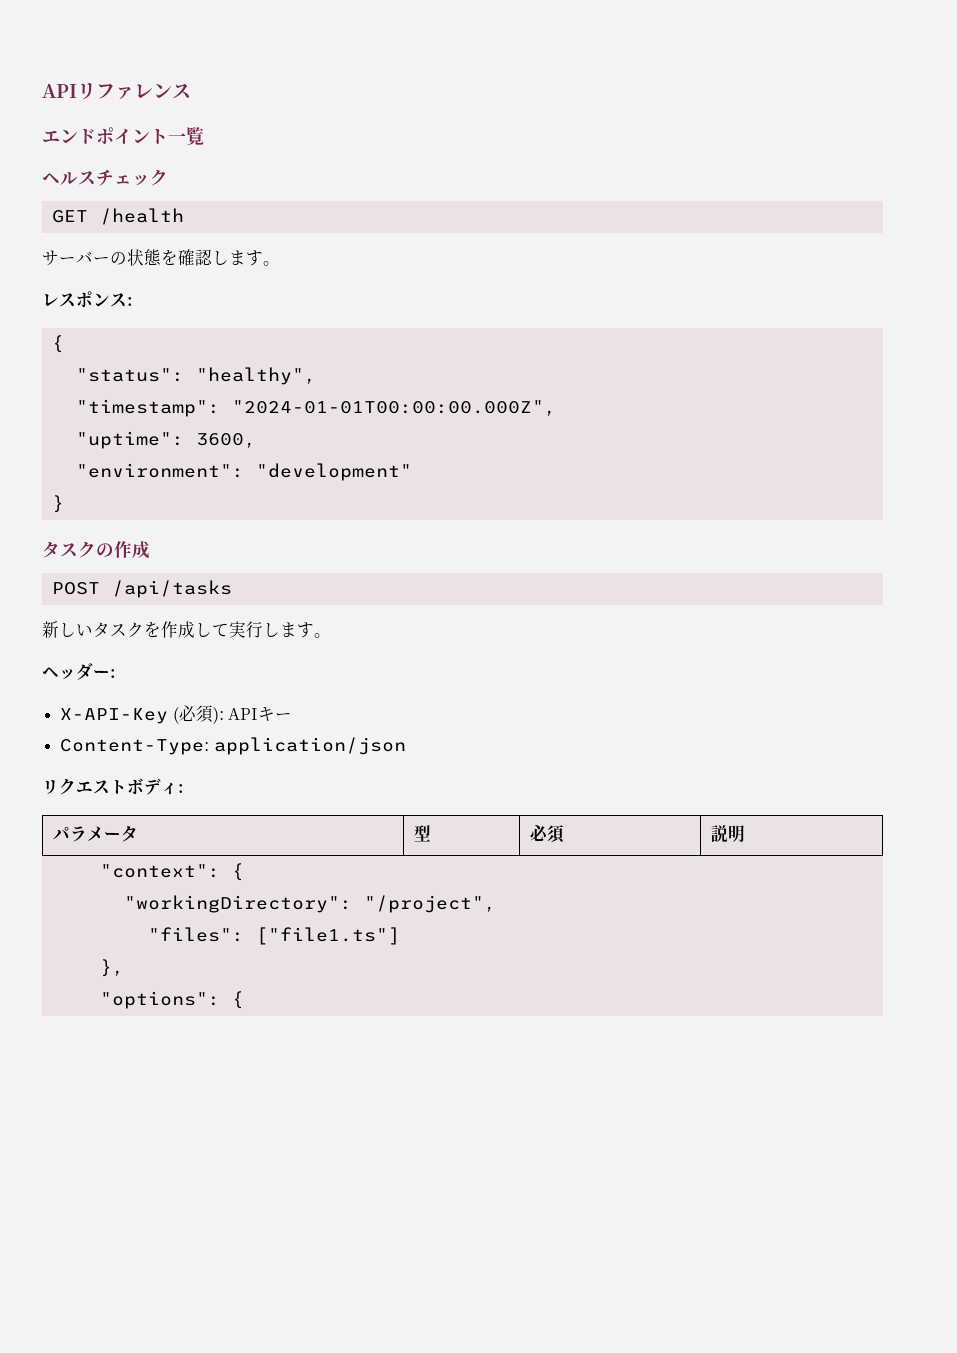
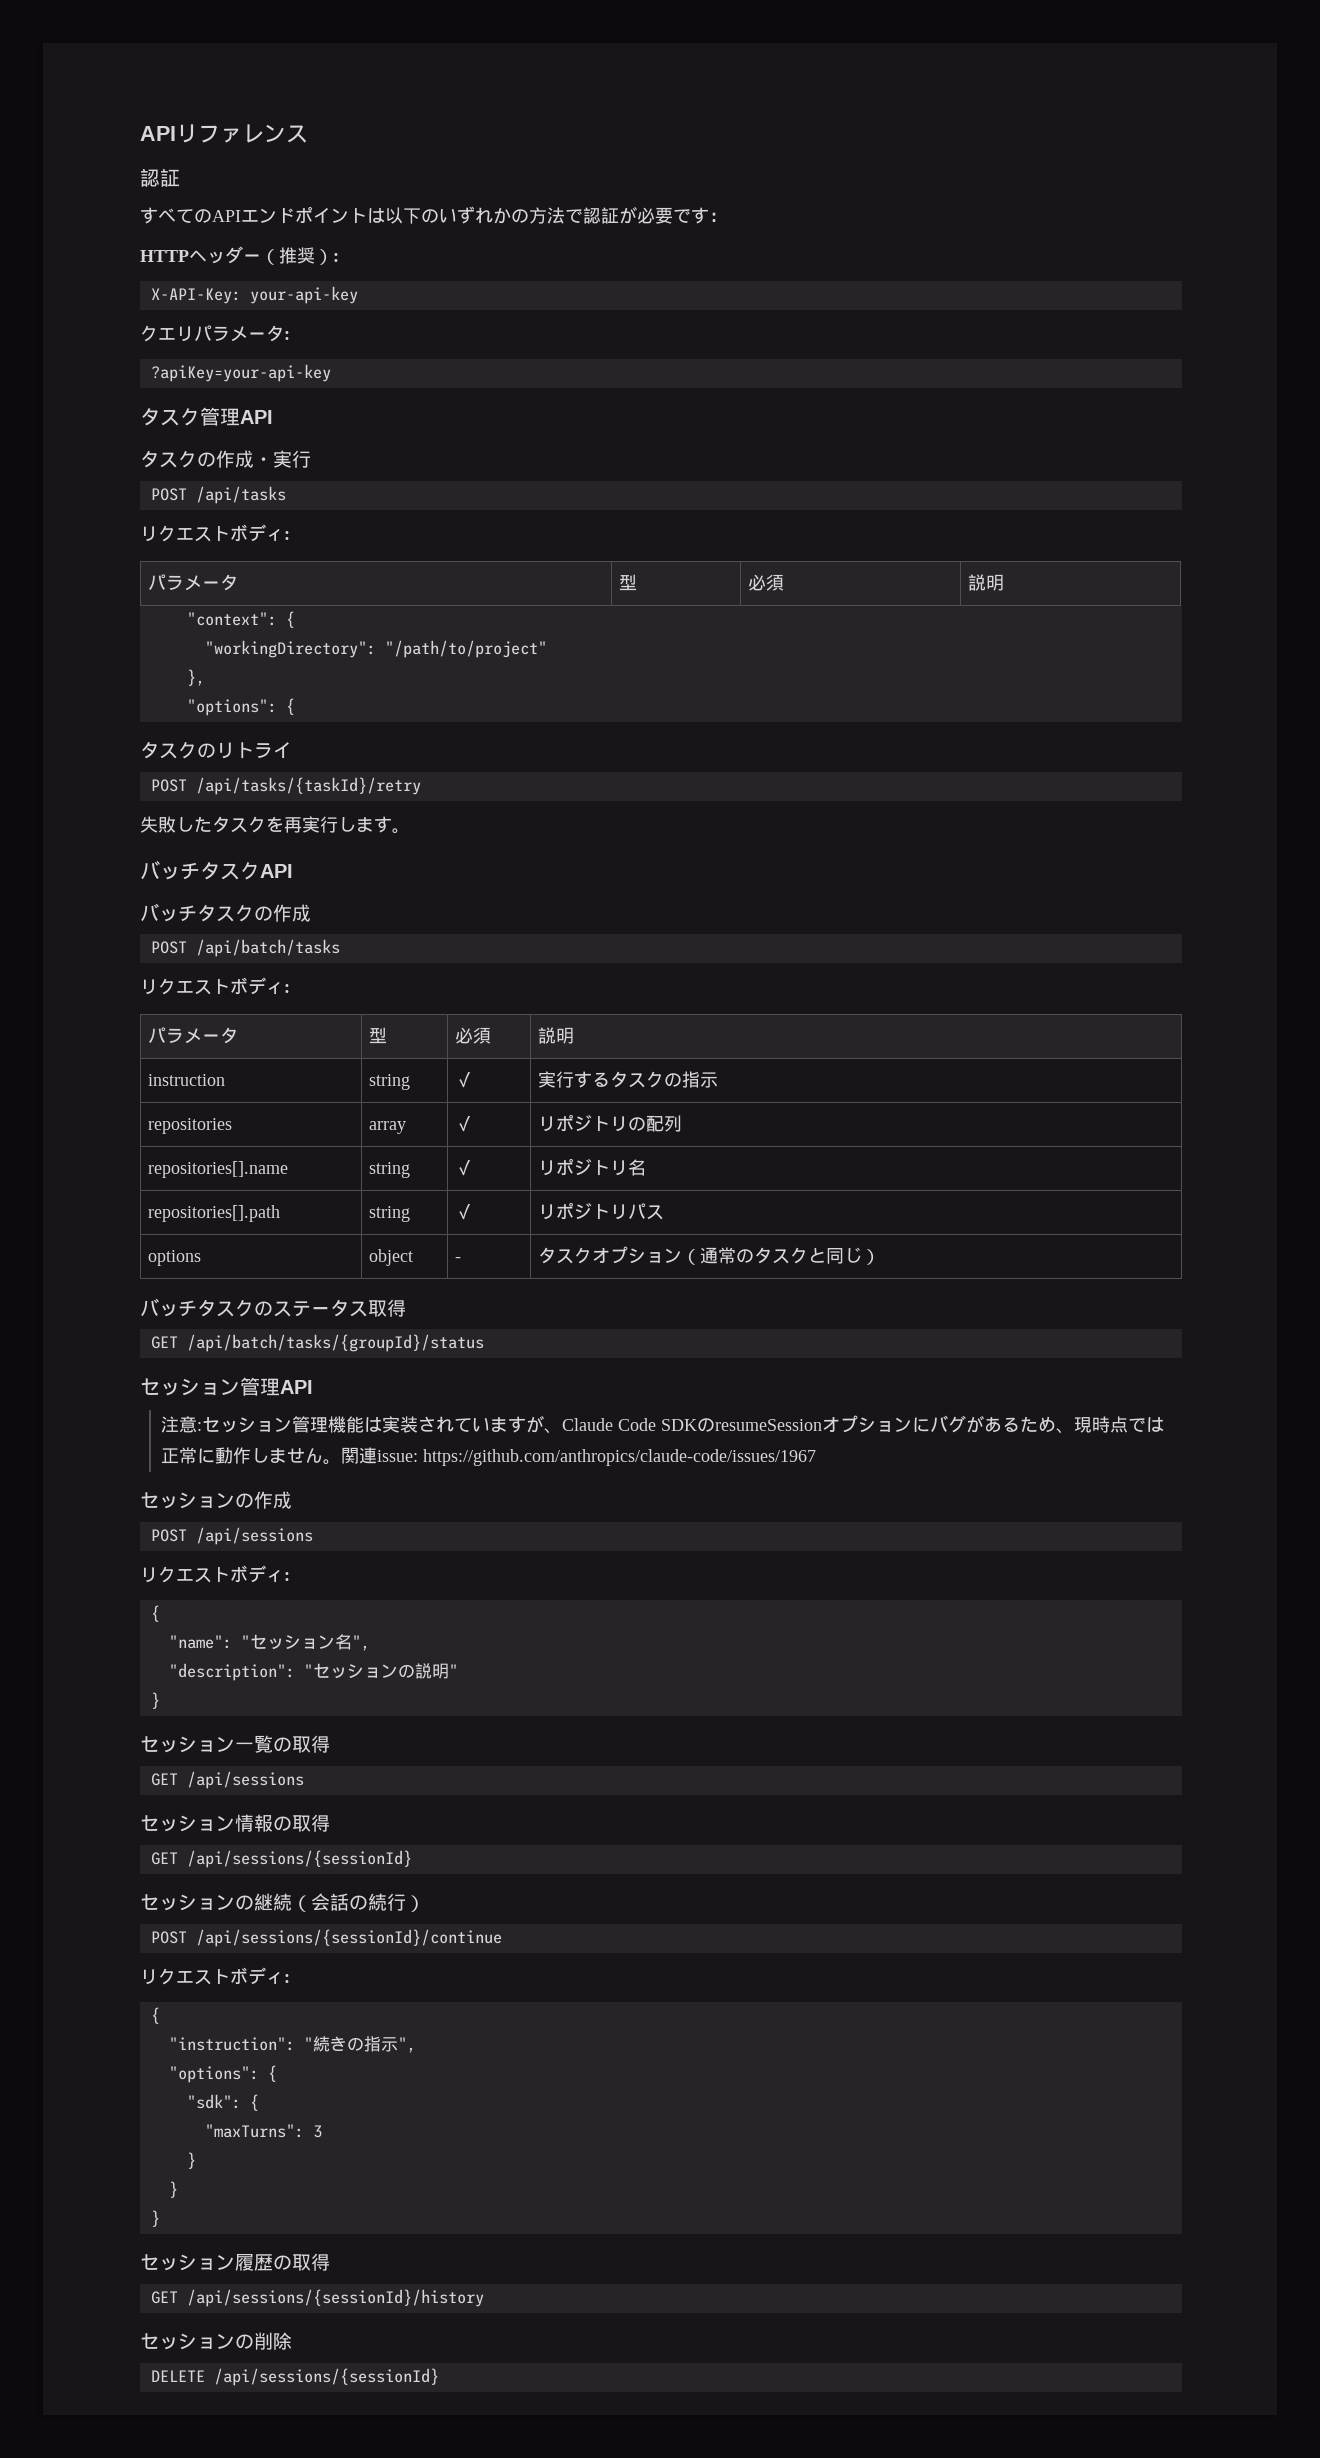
[42,126,204,145] [42,169,168,186] [51,208,184,225] [42,249,280,266] [42,291,133,308] [51,335,64,353] [75,367,316,385] [75,399,556,417] [75,431,256,449] [75,463,412,481] [51,495,64,513] [42,541,150,559] エンドポイント一覧 // ヘルスチェック // GET /health // サーバーの状態を確認します。 // レスポンス: // { // "status": "healthy", // "timestamp": "2024-01-01T00:00:00.000Z", // "uptime": 3600, // "environment": "development" // } // タスクの作成 -> [140,168,180,187] [140,206,727,224] [140,246,339,265] [150,286,358,304] [140,325,290,342] [150,364,331,382] [140,407,273,426] [140,450,311,468] 認証 // すべてのAPIエンドポイントは以下のいずれかの方法で認証が必要です： // HTTPヘッダー（推奨）: // X-API-Key: your-api-key // クエリパラメータ: // ?apiKey=your-api-key // タスク管理API // タスクの作成・実行
[42,621,331,638] [42,663,116,680] [60,705,293,724] [60,737,406,755] // 新しいタスクを作成して実行します。 // ヘッダー: // X-API-Key (必須): APIキー // Content-Type: application/json -> (286, 495) none
[363,895,496,913] [147,927,400,945] "/project", // "files": ["file1.ts"] -> [384,640,547,658] "/path/to/project"
(244, 1000) none -> [140,741,292,759] [150,777,421,795] [140,816,410,834] [140,860,293,880] [140,903,311,922] [150,939,340,957] [140,977,290,995] [147,1027,238,1044] [368,1027,387,1044] [454,1027,491,1044] [537,1027,574,1044] [147,1074,225,1086] [368,1074,410,1090] [454,1071,473,1088] [537,1071,718,1088] [147,1118,232,1134] [368,1121,406,1134] [454,1115,473,1132] [537,1114,682,1132] [147,1161,288,1178] [368,1162,410,1178] [454,1159,473,1176] [537,1158,646,1176] [147,1205,280,1222] [368,1206,410,1222] [454,1203,473,1220] [537,1202,664,1220] [147,1250,201,1266] [368,1249,413,1266] [454,1257,461,1262] [537,1246,880,1265] [140,1298,406,1317] [150,1334,484,1352] [140,1377,313,1396] [161,1415,1165,1434] [161,1447,817,1466] [140,1491,292,1509] [150,1527,313,1545] [140,1565,290,1583] [150,1605,160,1622] [168,1634,370,1651] [168,1663,458,1681] [150,1692,160,1709] [140,1735,330,1753] [150,1771,304,1789] [140,1814,330,1832] [150,1850,412,1868] [140,1893,425,1912] [150,1929,502,1947] [140,1967,290,1985] [150,2007,160,2024] [168,2036,416,2053] [168,2065,277,2083] [186,2094,259,2111] [204,2124,322,2138] [186,2152,196,2169] [168,2181,178,2198] [150,2210,160,2227] [140,2253,330,2271] [150,2289,484,2307] [140,2332,292,2350] [150,2368,439,2386] // タスクのリトライ // POST /api/tasks/{taskId}/retry // 失敗したタスクを再実行します。 // バッチタスクAPI // バッチタスクの作成 // POST /api/batch/tasks // リクエストボディ: // パラメータ | 型 | 必須 | 説明 // instruction | string | ✓ | 実行するタスクの指示 // repositories | array | ✓ | リポジトリの配列 // repositories[].name | string | ✓ | リポジトリ名 // repositories[].path | string | ✓ | リポジトリパス // options | object | - | タスクオプション（通常のタスクと同じ） // バッチタスクのステータス取得 // GET /api/batch/tasks/{groupId}/status // セッション管理API // 注意:セッション管理機能は実装されていますが、Claude Code SDKのresumeSessionオプションにバグがあるため、現時点では正常に動作しません。関連issue: https://github.com/anthropics/claude-code/issues/1967 // セッションの作成 // POST /api/sessions // リクエストボディ: // { // "name": "セッション名", // "description": "セッションの説明" // } // セッション一覧の取得 // GET /api/sessions // セッション情報の取得 // GET /api/sessions/{sessionId} // セッションの継続（会話の続行） // POST /api/sessions/{sessionId}/continue // リクエストボディ: // { // "instruction": "続きの指示", // "options": { // "sdk": { // "maxTurns": 3 // } // } // } // セッション履歴の取得 // GET /api/sessions/{sessionId}/history // セッションの削除 // DELETE /api/sessions/{sessionId}

